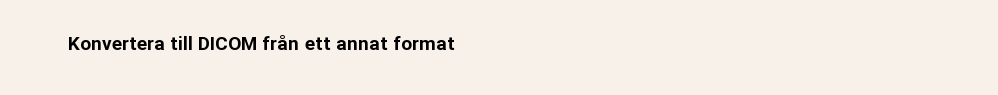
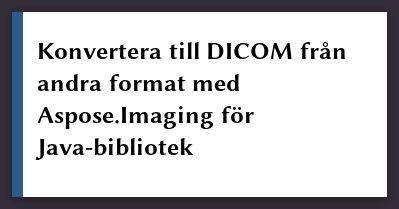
[304,36,455,50] ett annat format -> [37,74,241,91] [37,106,254,129] [35,138,194,160] andra format med Aspose.Imaging för Java-bibliotek

